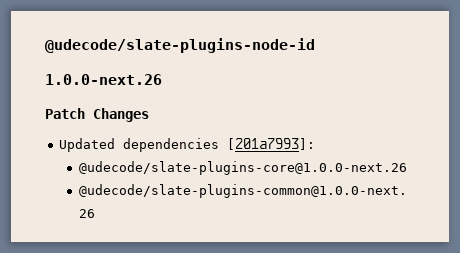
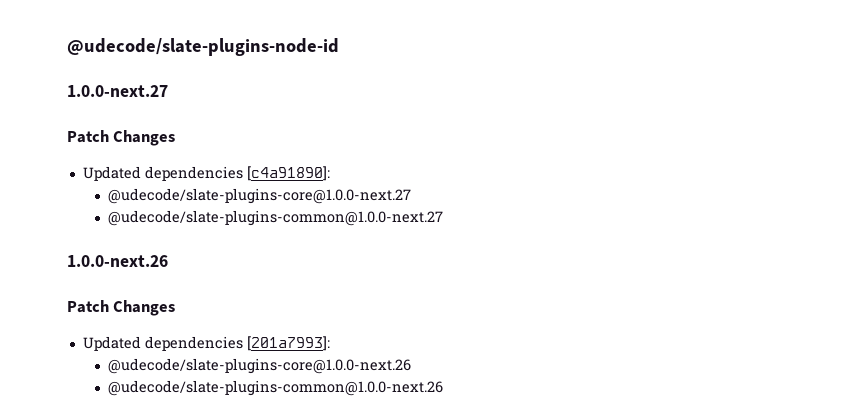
(315, 45) none -> [67,85,168,97] [67,130,176,146] [82,166,330,181] [108,188,412,204] [108,210,444,226] // 1.0.0-next.27 // Patch Changes // Updated dependencies [c4a91890]: // @udecode/slate-plugins-core@1.0.0-next.27 // @udecode/slate-plugins-common@1.0.0-next.27

